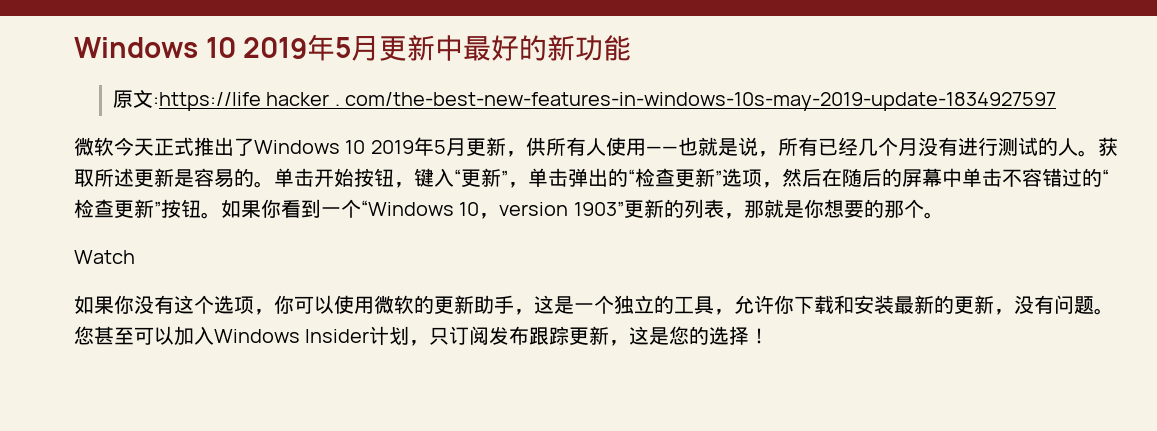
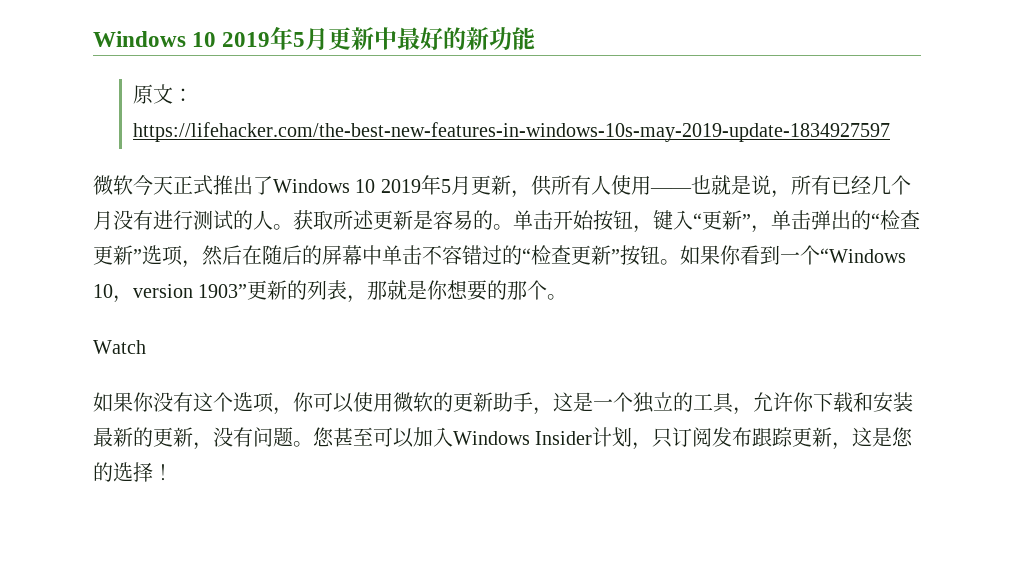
[152,92,1057,111] :https://life hacker . com/the-best-new-features-in-windows-10s-may-2019-update-1834927597 -> [172,88,193,102] [132,122,890,142] ：https://lifehacker.com/the-best-new-features-in-windows-10s-may-2019-update-1834927597

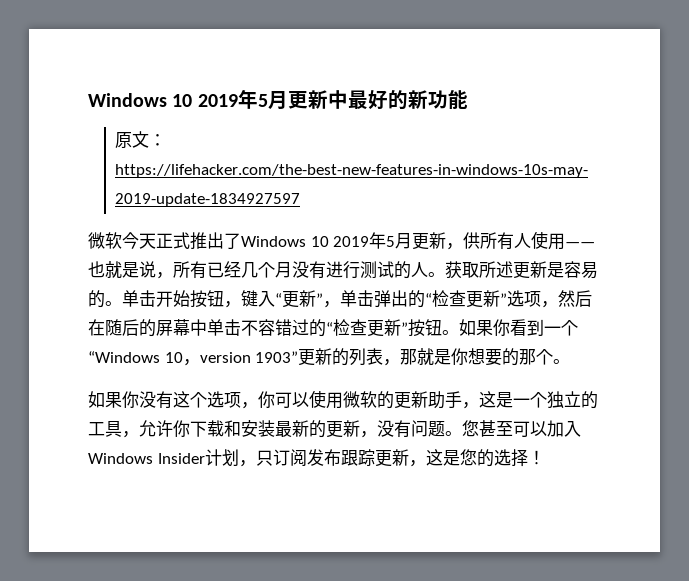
[93,340,146,354] // Watch -> (571, 361) none

